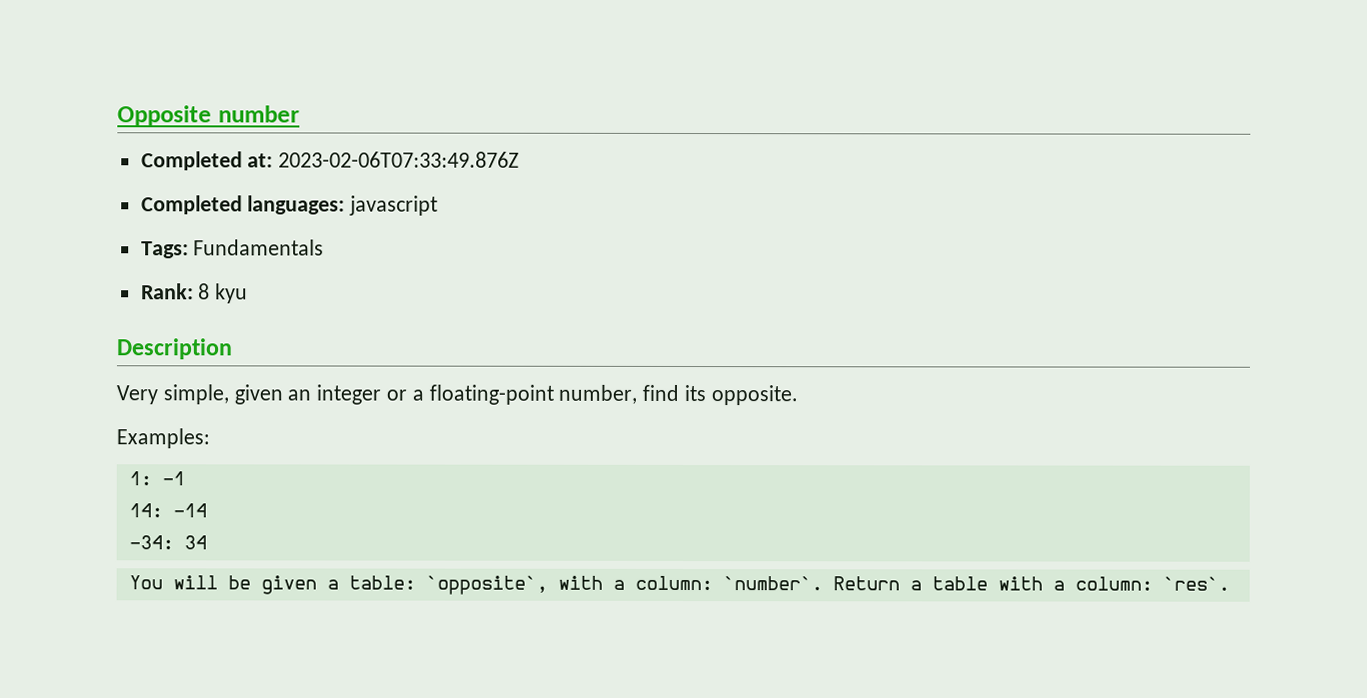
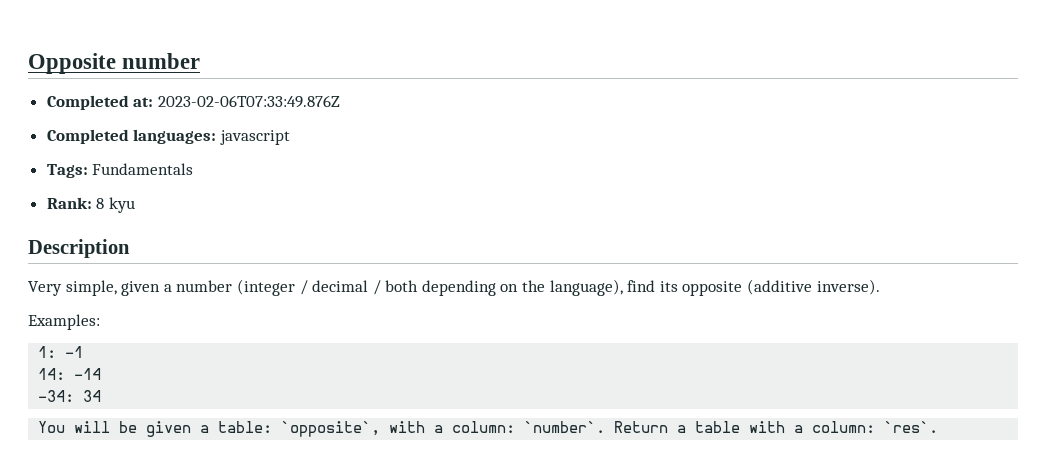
[287,384,798,406] an integer or a floating-point number, find its opposite. -> [163,279,880,296] a number (integer / decimal / both depending on the language), find its opposite (additive inverse).

